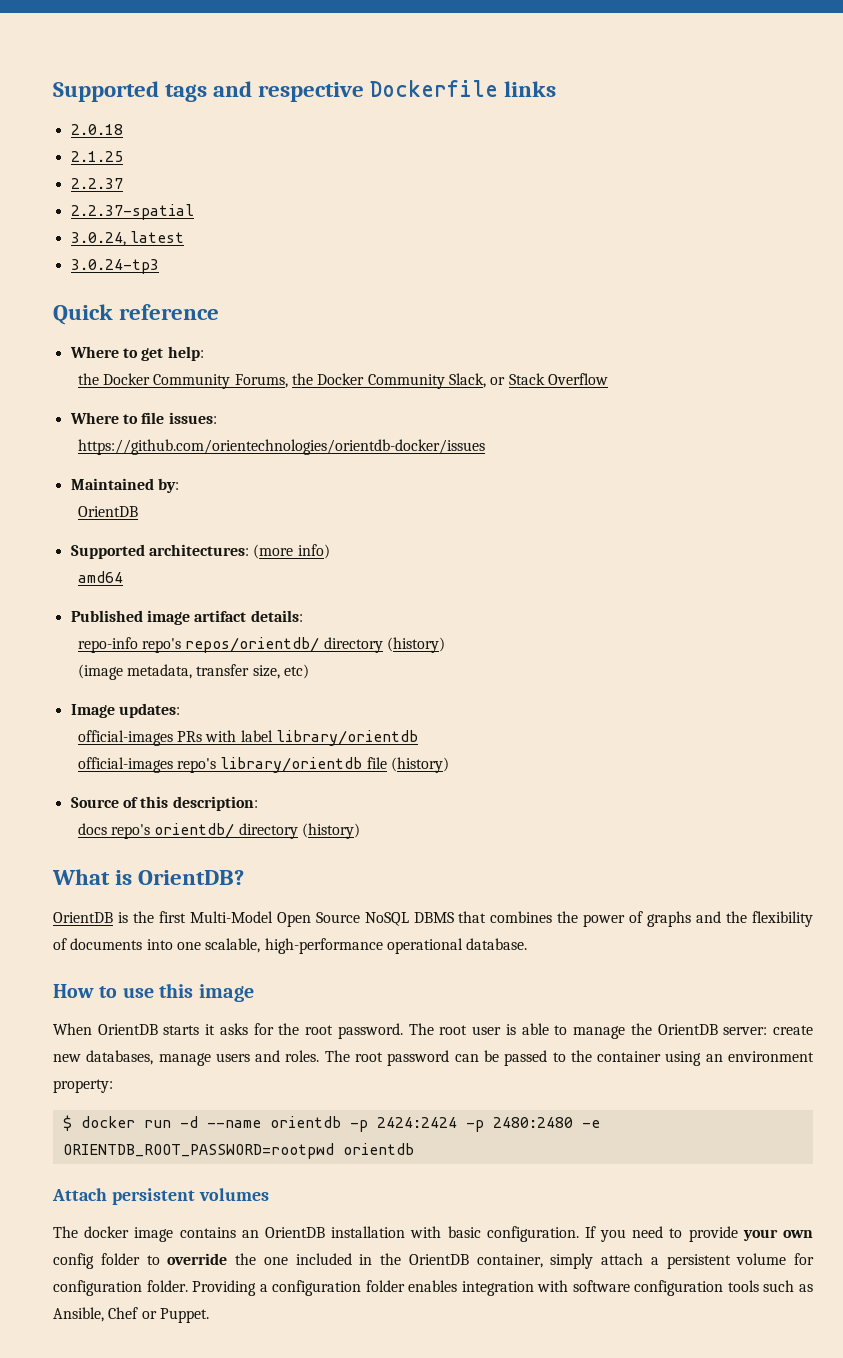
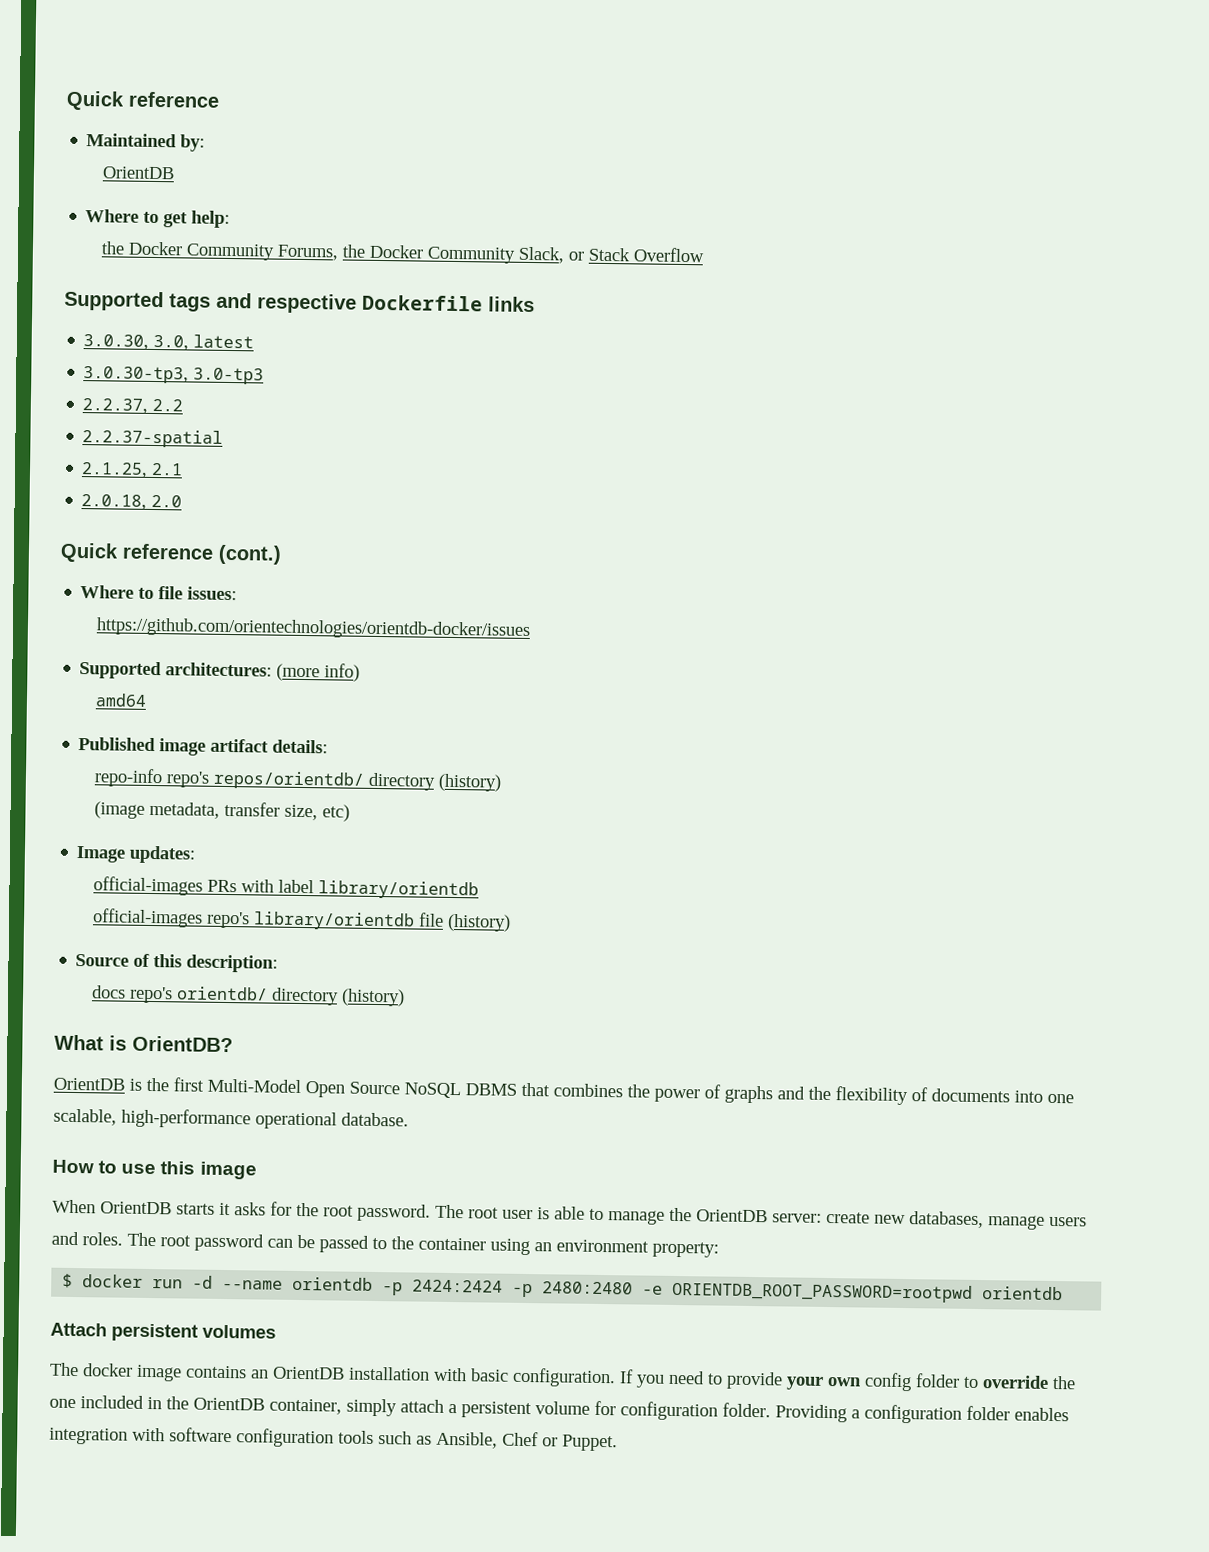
[53,80,557,102] [70,124,123,135] [70,151,123,162] [70,178,123,189] [70,204,194,220] [70,231,184,246] [70,259,159,274] [53,304,220,325] Supported tags and respective Dockerfile links // 2.0.18 // 2.1.25 // 2.2.37 // 2.2.37-spatial // 3.0.24, latest // 3.0.24-tp3 // Quick reference -> [66,90,220,111] [86,133,206,152] [101,166,175,180] Quick reference // Maintained by: // OrientDB
(608, 379) none -> [64,290,535,314] [83,334,255,351] [83,366,265,385] [82,398,184,414] [82,429,224,448] [81,462,184,478] [81,494,183,510] [60,542,282,565] // Supported tags and respective Dockerfile links // 3.0.30, 3.0, latest // 3.0.30-tp3, 3.0-tp3 // 2.2.37, 2.2 // 2.2.37-spatial // 2.1.25, 2.1 // 2.0.18, 2.0 // Quick reference (cont.)
[70,478,179,493] [77,506,138,517] // Maintained by: // OrientDB -> (531, 628) none

